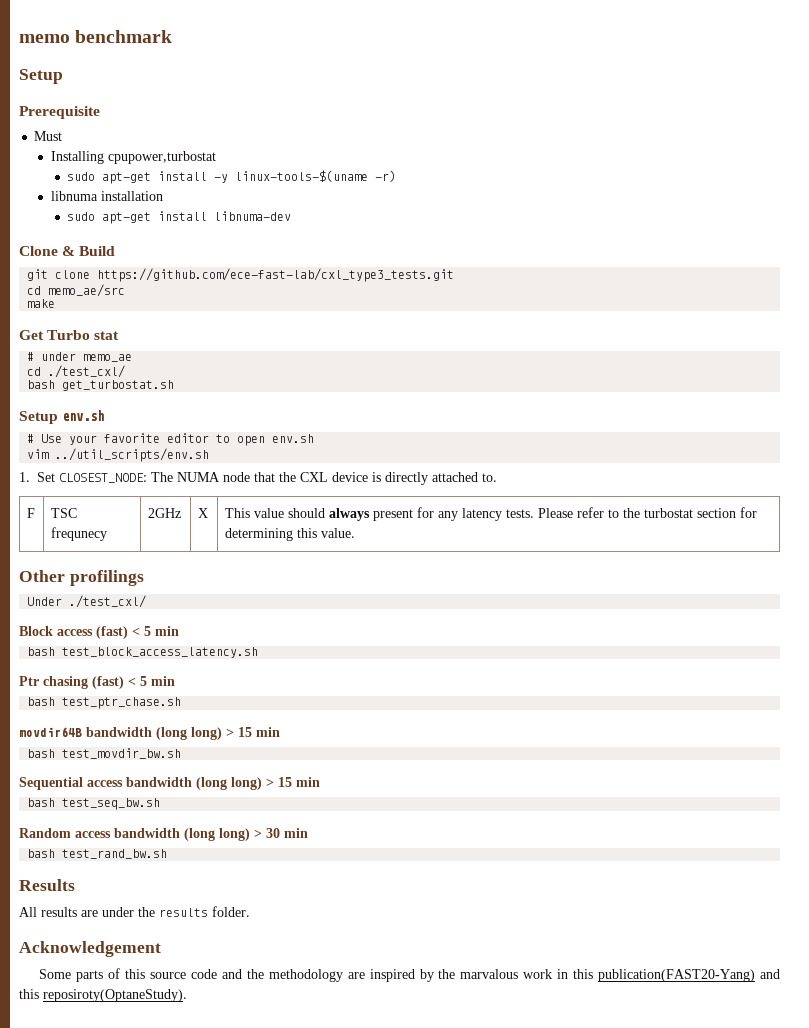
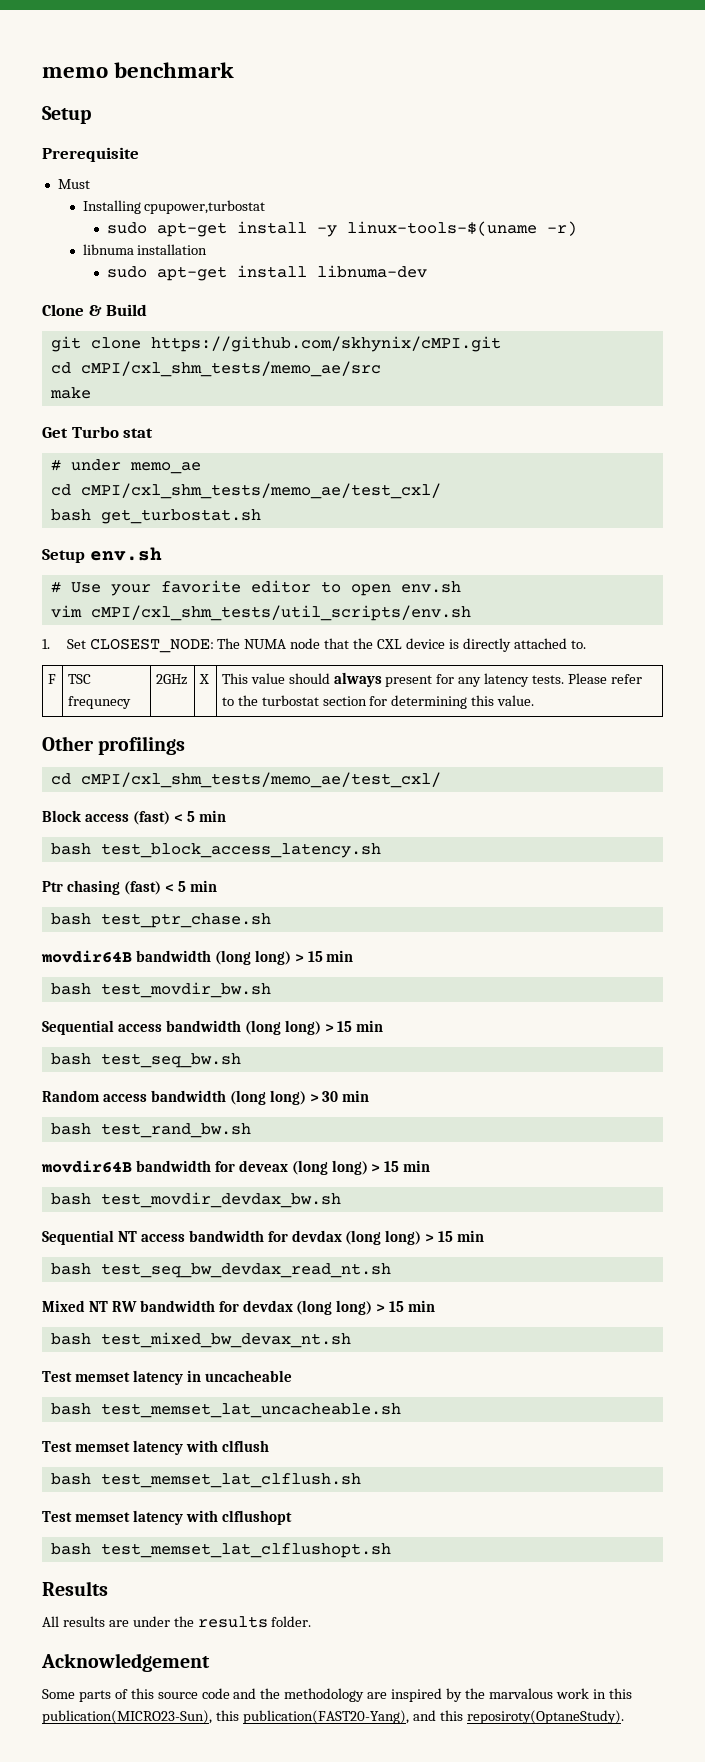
[97,268,455,282] [27,284,126,297] https://github.com/ece-fast-lab/cxl_type3_tests.git // cd memo_ae/src -> [150,336,501,352] [50,361,381,377] https://github.com/skhynix/cMPI.git // cd cMPI/cxl_shm_tests/memo_ae/src
[48,365,126,378] ./test_cxl/ -> [80,483,441,499] cMPI/cxl_shm_tests/memo_ae/test_cxl/
[55,448,210,462] ../util_scripts/env.sh -> [90,605,471,621] cMPI/cxl_shm_tests/util_scripts/env.sh
[27,595,147,608] Under ./test_cxl/ -> [50,772,441,788] cd cMPI/cxl_shm_tests/memo_ae/test_cxl/
(168, 854) none -> [41,1160,431,1175] [50,1192,341,1208] [42,1230,485,1245] [50,1263,391,1278] [42,1300,436,1315] [50,1332,351,1348] [42,1370,292,1385] [50,1403,401,1418] [42,1440,269,1455] [50,1473,361,1488] [42,1510,292,1525] [50,1543,391,1558] // movdir64B bandwidth for deveax (long long) > 15 min // bash test_movdir_devdax_bw.sh // Sequential NT access bandwidth for devdax (long long) > 15 min // bash test_seq_bw_devdax_read_nt.sh // Mixed NT RW bandwidth for devdax (long long) > 15 min // bash test_mixed_bw_devax_nt.sh // Test memset latency in uncacheable // bash test_memset_lat_uncacheable.sh // Test memset latency with clflush // bash test_memset_lat_clflush.sh // Test memset latency with clflushopt // bash test_memset_lat_clflushopt.sh
[598,969,756,982] publication(FAST20-Yang) -> [42,1710,409,1724] publication(MICRO23-Sun), this publication(FAST20-Yang),

